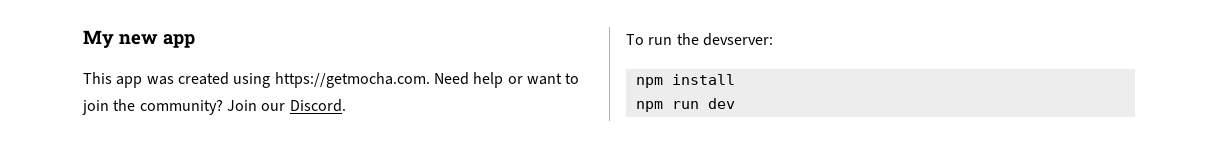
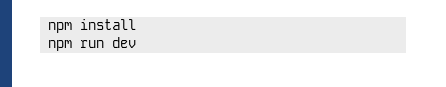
[83,30,195,48] [83,72,580,88] [82,99,346,115] [626,33,773,46] My new app // This app was created using https://getmocha.com. Need help or want to join the community? Join our Discord. // To run the devserver: // -> (48, 27) none

